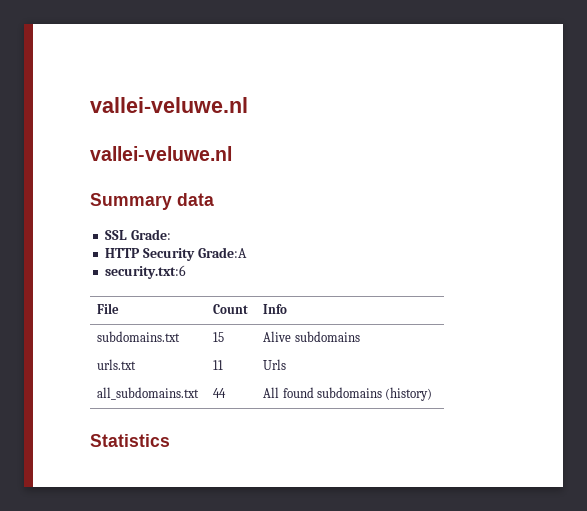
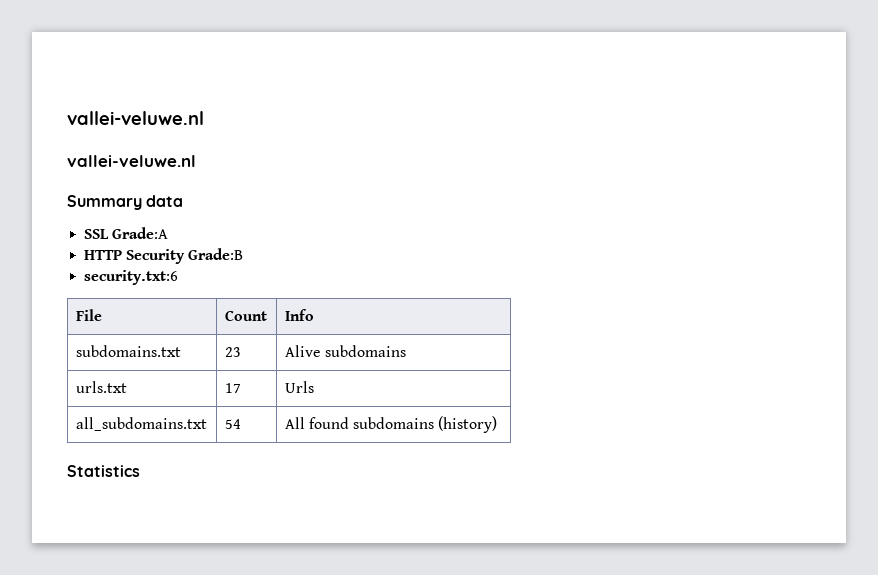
[131,229,172,240] Grade: -> [112,227,169,239] Grade:A
[197,247,247,258] Grade:A -> [188,248,244,260] Grade:B
[213,332,225,342] 15 -> [224,347,241,357] 23
[213,360,224,370] 11 -> [224,383,241,393] 17
[213,388,227,398] 44 -> [224,419,241,429] 54

